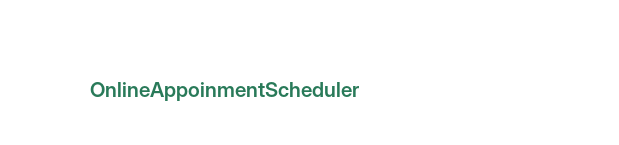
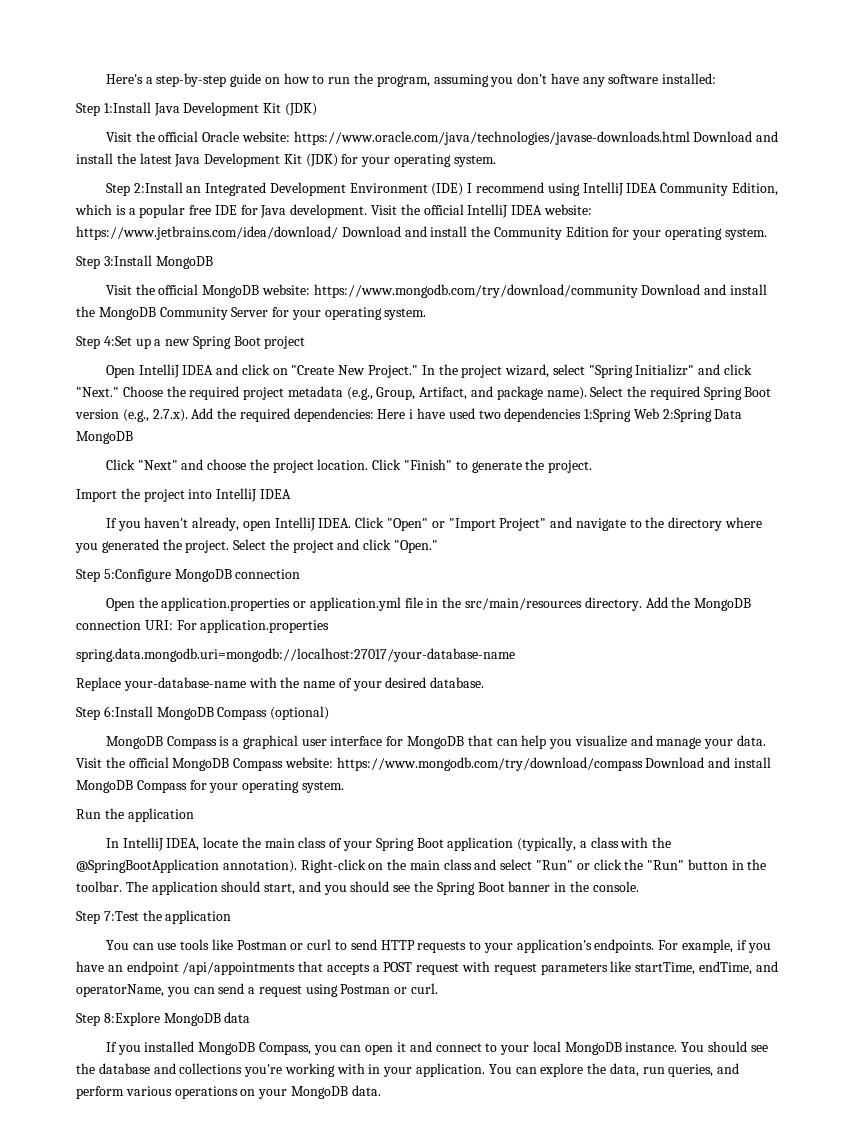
[90,82,359,101] OnlineAppoinmentScheduler -> [105,73,717,87] [76,102,317,116] [105,131,779,145] [76,153,496,167] [105,182,778,196] [75,204,592,218] [76,226,767,240] [76,255,213,269] [105,284,767,298] [76,306,427,320] [76,336,306,349] [105,364,752,378] [76,386,772,400] [75,408,743,422] [76,431,133,444] [105,459,593,473] [76,488,291,502] [105,517,762,531] [75,539,439,553] [76,569,301,582] [105,597,752,611] [76,619,330,633] [76,648,515,662] [76,677,485,691] [76,706,330,720] [105,735,766,749] [76,757,772,771] [76,780,344,793] [76,808,194,822] [105,837,672,851] [76,859,767,873] [76,881,639,895] [76,910,232,924] [105,939,771,953] [76,961,778,975] [76,983,439,997] [76,1012,251,1026] [105,1041,768,1055] [76,1063,740,1077] [76,1085,381,1099] Here's a step-by-step guide on how to run the program, assuming you don't have any software installed: // Step 1:Install Java Development Kit (JDK) // Visit the official Oracle website: https://www.oracle.com/java/technologies/javase-downloads.html Download and install the latest Java Development Kit (JDK) for your operating system. // Step 2:Install an Integrated Development Environment (IDE) I recommend using IntelliJ IDEA Community Edition, which is a popular free IDE for Java development. Visit the official IntelliJ IDEA website: https://www.jetbrains.com/idea/download/ Download and install the Community Edition for your operating system. // Step 3:Install MongoDB // Visit the official MongoDB website: https://www.mongodb.com/try/download/community Download and install the MongoDB Community Server for your operating system. // Step 4:Set up a new Spring Boot project // Open IntelliJ IDEA and click on "Create New Project." In the project wizard, select "Spring Initializr" and click "Next." Choose the required project metadata (e.g., Group, Artifact, and package name). Select the required Spring Boot version (e.g., 2.7.x). Add the required dependencies: Here i have used two dependencies 1:Spring Web 2:Spring Data MongoDB // Click "Next" and choose the project location. Click "Finish" to generate the project. // Import the project into IntelliJ IDEA // If you haven't already, open IntelliJ IDEA. Click "Open" or "Import Project" and navigate to the directory where you generated the project. Select the project and click "Open." // Step 5:Configure MongoDB connection // Open the application.properties or application.yml file in the src/main/resources directory. Add the MongoDB connection URI: For application.properties // spring.data.mongodb.uri=mongodb://localhost:27017/your-database-name // Replace your-database-name with the name of your desired database. // Step 6:Install MongoDB Compass (optional) // MongoDB Compass is a graphical user interface for MongoDB that can help you visualize and manage your data. Visit the official MongoDB Compass website: https://www.mongodb.com/try/download/compass Download and install MongoDB Compass for your operating system. // Run the application // In IntelliJ IDEA, locate the main class of your Spring Boot application (typically, a class with the @SpringBootApplication annotation). Right-click on the main class and select "Run" or click the "Run" button in the toolbar. The application should start, and you should see the Spring Boot banner in the console. // Step 7:Test the application // You can use tools like Postman or curl to send HTTP requests to your application's endpoints. For example, if you have an endpoint /api/appointments that accepts a POST request with request parameters like startTime, endTime, and operatorName, you can send a request using Postman or curl. // Step 8:Explore MongoDB data // If you installed MongoDB Compass, you can open it and connect to your local MongoDB instance. You should see the database and collections you're working with in your application. You can explore the data, run queries, and perform various operations on your MongoDB data.

